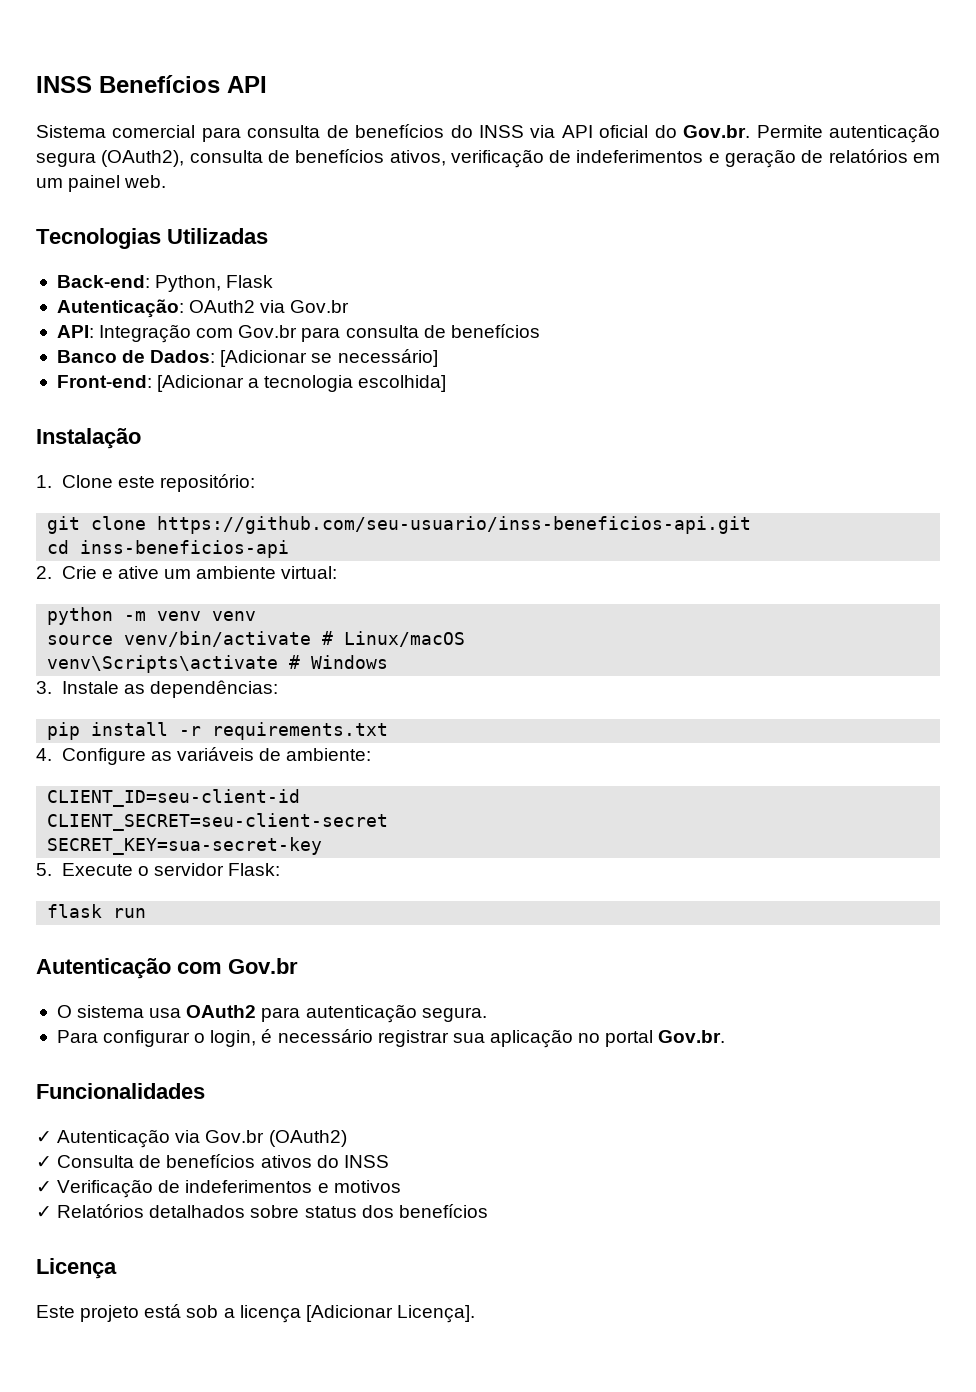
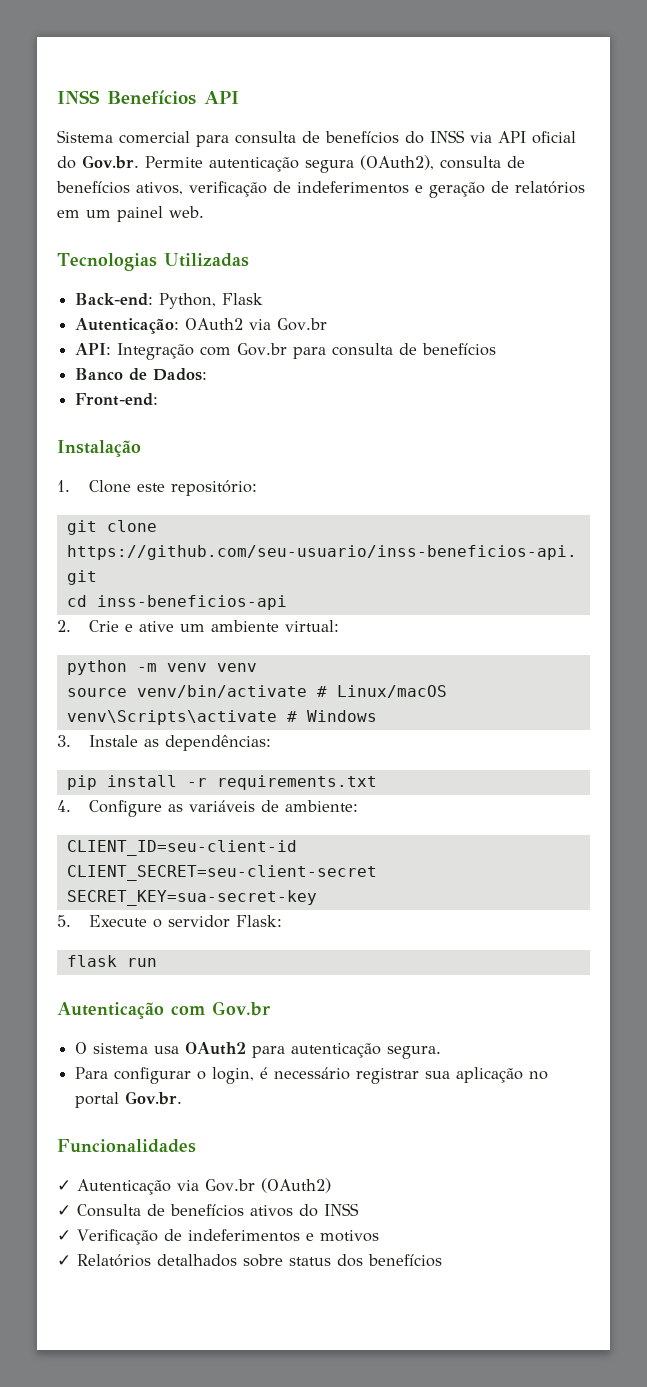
[220,349,438,367] [56,375,447,392] [Adicionar se necessário] // Front-end: [Adicionar a tecnologia escolhida] -> [75,393,159,406] // Front-end:
[36,1258,117,1279] [36,1304,475,1323] // Licença // Este projeto está sob a licença [Adicionar Licença]. -> (442, 1260) none

